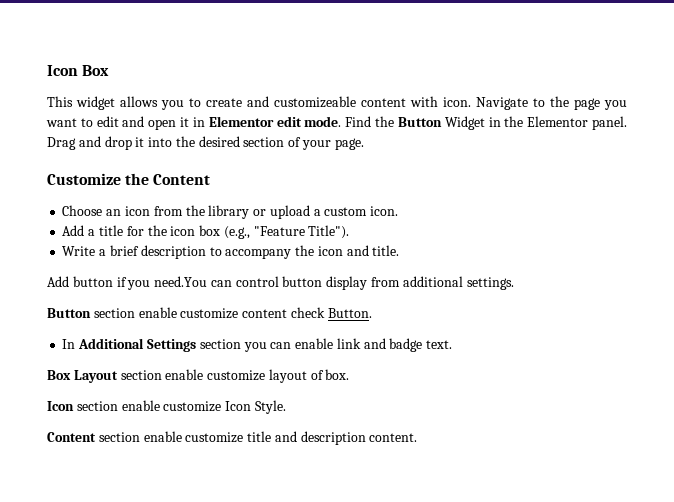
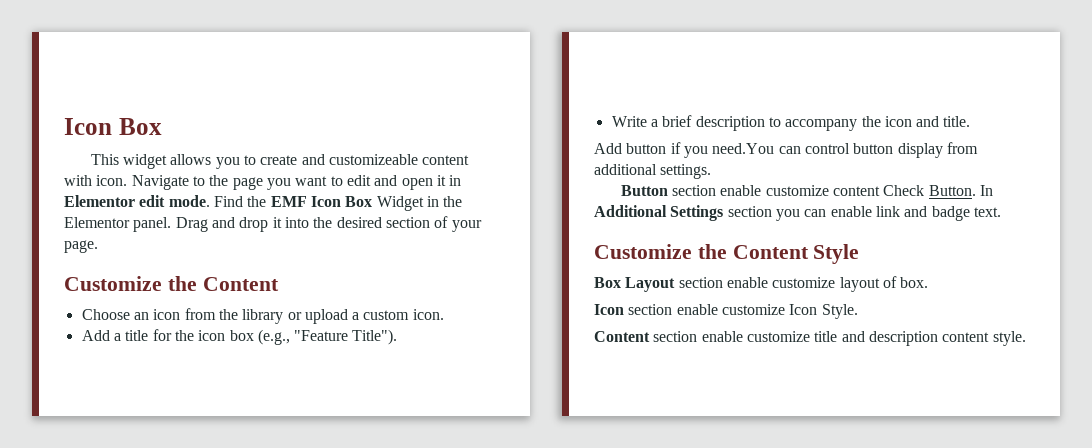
[397,117,442,127] Button -> [270,196,373,207] EMF Icon Box
[290,307,325,318] check -> [883,185,925,196] Check
(372, 313) // -> (976, 190) none
(453, 344) none -> [594,244,860,264] // Customize the Content Style
[369,433,418,442] content. -> [942,331,1026,346] content style.

